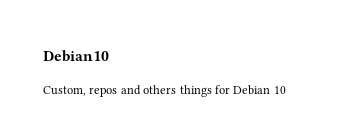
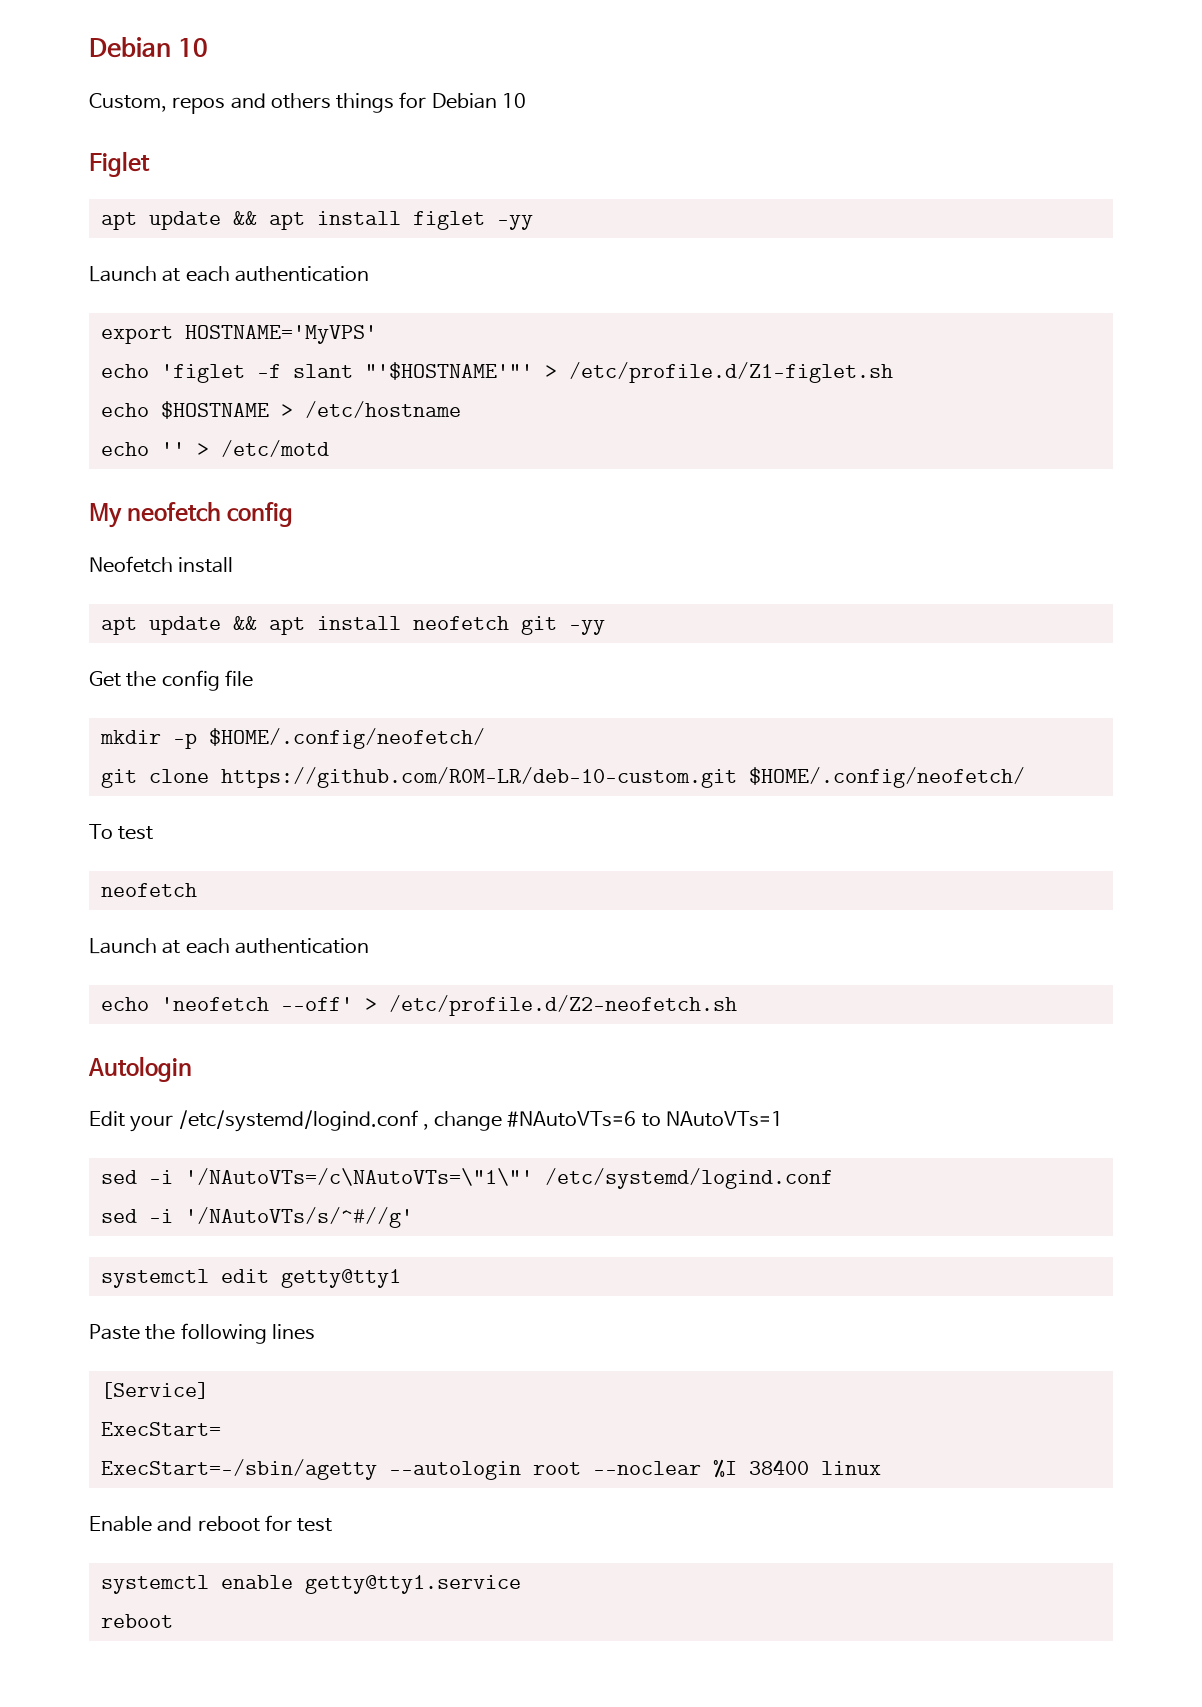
[43,50,109,62] Debian10 -> [89,37,208,58] Debian 10
(286, 90) none -> [89,151,150,177] [100,211,533,230] [89,266,369,282] [100,325,377,344] [100,362,893,383] [100,401,461,419] [100,440,329,457] [89,502,294,528] [89,556,234,573] [100,616,605,635] [89,670,253,691] [99,728,485,749] [100,767,1025,788] [89,824,154,840] [100,883,197,897] [89,938,369,954] [100,995,737,1016] [88,1056,192,1082] [89,1110,783,1132] [100,1168,833,1189] [100,1207,413,1228] [100,1269,401,1288] [89,1323,315,1344] [100,1382,209,1399] [100,1422,221,1436] [100,1459,881,1480] [89,1515,333,1532] [100,1575,521,1594] [100,1614,173,1628] // Figlet // apt update && apt install figlet -yy // Launch at each authentication // export HOSTNAME='MyVPS' // echo 'figlet -f slant "'$HOSTNAME'"' > /etc/profile.d/Z1-figlet.sh // echo $HOSTNAME > /etc/hostname // echo '' > /etc/motd // My neofetch config // Neofetch install // apt update && apt install neofetch git -yy // Get the config file // mkdir -p $HOME/.config/neofetch/ // git clone https://github.com/R0M-LR/deb-10-custom.git $HOME/.config/neofetch/ // To test // neofetch // Launch at each authentication // echo 'neofetch --off' > /etc/profile.d/Z2-neofetch.sh // Autologin // Edit your /etc/systemd/logind.conf , change #NAutoVTs=6 to NAutoVTs=1 // sed -i '/NAutoVTs=/c\NAutoVTs=\"1\"' /etc/systemd/logind.conf // sed -i '/NAutoVTs/s/^#//g' // systemctl edit getty@tty1 // Paste the following lines // [Service] // ExecStart= // ExecStart=-/sbin/agetty --autologin root --noclear %I 38400 linux // Enable and reboot for test // systemctl enable getty@tty1.service // reboot

